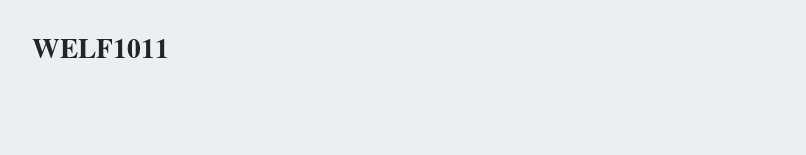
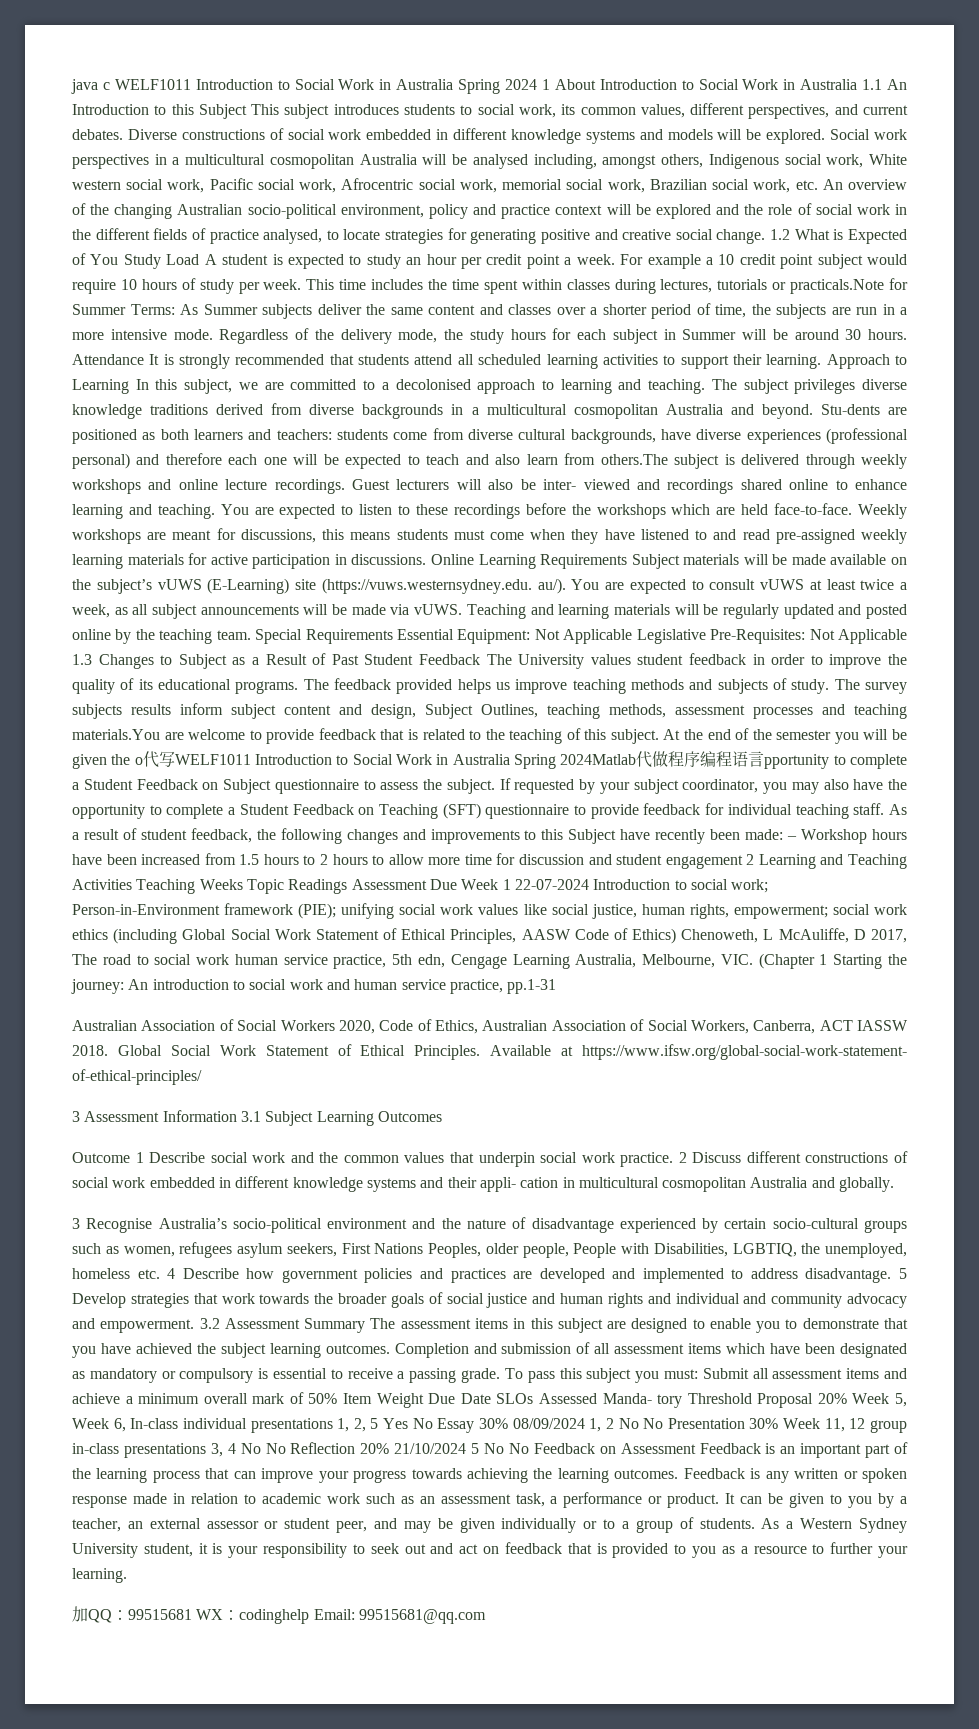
[32,39,169,58] WELF1011 -> [71,79,907,94] [72,103,908,119] [72,128,907,144] [72,154,908,169] [72,178,908,193] [72,203,907,219] [72,228,908,244] [72,253,907,269] [72,278,908,294] [72,303,907,319] [72,328,907,344] [72,354,908,369] [72,379,907,394] [72,403,907,419] [72,428,909,444] [72,453,907,469] [72,479,907,494] [72,503,908,519] [72,528,907,544] [72,553,907,569] [72,578,907,594] [72,604,908,619] [72,629,908,644] [72,653,908,669] [72,678,908,694] [72,703,907,719] [72,728,908,744] [72,751,907,769] [72,778,907,794] [72,803,908,819] [72,828,907,844] [72,853,907,869] [72,879,769,894] [72,903,907,919] [72,928,907,944] [72,953,908,969] [71,979,557,994] [72,1019,908,1034] [72,1044,908,1060] [72,1069,202,1085] [72,1110,442,1126] [72,1151,908,1167] [72,1176,895,1192] [72,1217,908,1233] [72,1242,907,1258] [72,1268,907,1283] [72,1292,908,1308] [72,1318,909,1333] [72,1342,908,1358] [72,1368,908,1383] [72,1392,907,1408] [72,1418,907,1433] [72,1442,908,1458] [72,1468,908,1483] [72,1492,907,1508] [72,1517,908,1533] [72,1542,909,1558] [72,1568,127,1583] [72,1606,486,1624] java c WELF1011 Introduction to Social Work in Australia Spring 2024 1 About Introduction to Social Work in Australia 1.1 An Introduction to this Subject This subject introduces students to social work, its common values, different perspectives, and current debates. Diverse constructions of social work embedded in different knowledge systems and models will be explored. Social work perspectives in a multicultural cosmopolitan Australia will be analysed including, amongst others, Indigenous social work, White western social work, Pacific social work, Afrocentric social work, memorial social work, Brazilian social work, etc. An overview of the changing Australian socio-political environment, policy and practice context will be explored and the role of social work in the different fields of practice analysed, to locate strategies for generating positive and creative social change. 1.2 What is Expected of You Study Load A student is expected to study an hour per credit point a week. For example a 10 credit point subject would require 10 hours of study per week. This time includes the time spent within classes during lectures, tutorials or practicals.Note for Summer Terms: As Summer subjects deliver the same content and classes over a shorter period of time, the subjects are run in a more intensive mode. Regardless of the delivery mode, the study hours for each subject in Summer will be around 30 hours. Attendance It is strongly recommended that students attend all scheduled learning activities to support their learning. Approach to Learning In this subject, we are committed to a decolonised approach to learning and teaching. The subject privileges diverse knowledge traditions derived from diverse backgrounds in a multicultural cosmopolitan Australia and beyond. Stu-dents are positioned as both learners and teachers: students come from diverse cultural backgrounds, have diverse experiences (professional personal) and therefore each one will be expected to teach and also learn from others.The subject is delivered through weekly workshops and online lecture recordings. Guest lecturers will also be inter- viewed and recordings shared online to enhance learning and teaching. You are expected to listen to these recordings before the workshops which are held face-to-face. Weekly workshops are meant for discussions, this means students must come when they have listened to and read pre-assigned weekly learning materials for active participation in discussions. Online Learning Requirements Subject materials will be made available on the subject’s vUWS (E-Learning) site (https://vuws.westernsydney.edu. au/). You are expected to consult vUWS at least twice a week, as all subject announcements will be made via vUWS. Teaching and learning materials will be regularly updated and posted online by the teaching team. Special Requirements Essential Equipment: Not Applicable Legislative Pre-Requisites: Not Applicable 1.3 Changes to Subject as a Result of Past Student Feedback The University values student feedback in order to improve the quality of its educational programs. The feedback provided helps us improve teaching methods and subjects of study. The survey subjects results inform subject content and design, Subject Outlines, teaching methods, assessment processes and teaching materials.You are welcome to provide feedback that is related to the teaching of this subject. At the end of the semester you will be given the o代写WELF1011 Introduction to Social Work in Australia Spring 2024Matlab代做程序编程语言pportunity to complete a Student Feedback on Subject questionnaire to assess the subject. If requested by your subject coordinator, you may also have the opportunity to complete a Student Feedback on Teaching (SFT) questionnaire to provide feedback for individual teaching staff. As a result of student feedback, the following changes and improvements to this Subject have recently been made: – Workshop hours have been increased from 1.5 hours to 2 hours to allow more time for discussion and student engagement 2 Learning and Teaching Activities Teaching Weeks Topic Readings Assessment Due Week 1 22-07-2024 Introduction to social work; Person-in-Environment framework (PIE); unifying social work values like social justice, human rights, empowerment; social work ethics (including Global Social Work Statement of Ethical Principles, AASW Code of Ethics) Chenoweth, L McAuliffe, D 2017, The road to social work human service practice, 5th edn, Cengage Learning Australia, Melbourne, VIC. (Chapter 1 Starting the journey: An introduction to social work and human service practice, pp.1-31 // Australian Association of Social Workers 2020, Code of Ethics, Australian Association of Social Workers, Canberra, ACT IASSW 2018. Global Social Work Statement of Ethical Principles. Available at https://www.ifsw.org/global-social-work-statement- of-ethical-principles/ // 3 Assessment Information 3.1 Subject Learning Outcomes // Outcome 1 Describe social work and the common values that underpin social work practice. 2 Discuss different constructions of social work embedded in different knowledge systems and their appli- cation in multicultural cosmopolitan Australia and globally. // 3 Recognise Australia’s socio-political environment and the nature of disadvantage experienced by certain socio-cultural groups such as women, refugees asylum seekers, First Nations Peoples, older people, People with Disabilities, LGBTIQ, the unemployed, homeless etc. 4 Describe how government policies and practices are developed and implemented to address disadvantage. 5 Develop strategies that work towards the broader goals of social justice and human rights and individual and community advocacy and empowerment. 3.2 Assessment Summary The assessment items in this subject are designed to enable you to demonstrate that you have achieved the subject learning outcomes. Completion and submission of all assessment items which have been designated as mandatory or compulsory is essential to receive a passing grade. To pass this subject you must: Submit all assessment items and achieve a minimum overall mark of 50% Item Weight Due Date SLOs Assessed Manda- tory Threshold Proposal 20% Week 5, Week 6, In-class individual presentations 1, 2, 5 Yes No Essay 30% 08/09/2024 1, 2 No No Presentation 30% Week 11, 12 group in-class presentations 3, 4 No No Reflection 20% 21/10/2024 5 No No Feedback on Assessment Feedback is an important part of the learning process that can improve your progress towards achieving the learning outcomes. Feedback is any written or spoken response made in relation to academic work such as an assessment task, a performance or product. It can be given to you by a teacher, an external assessor or student peer, and may be given individually or to a group of students. As a Western Sydney University student, it is your responsibility to seek out and act on feedback that is provided to you as a resource to further your learning. // 加QQ：99515681 WX：codinghelp Email: 99515681@qq.com

